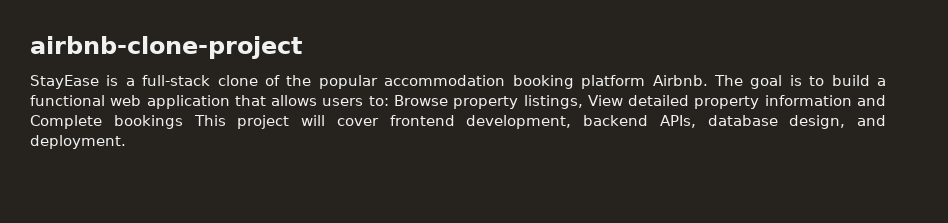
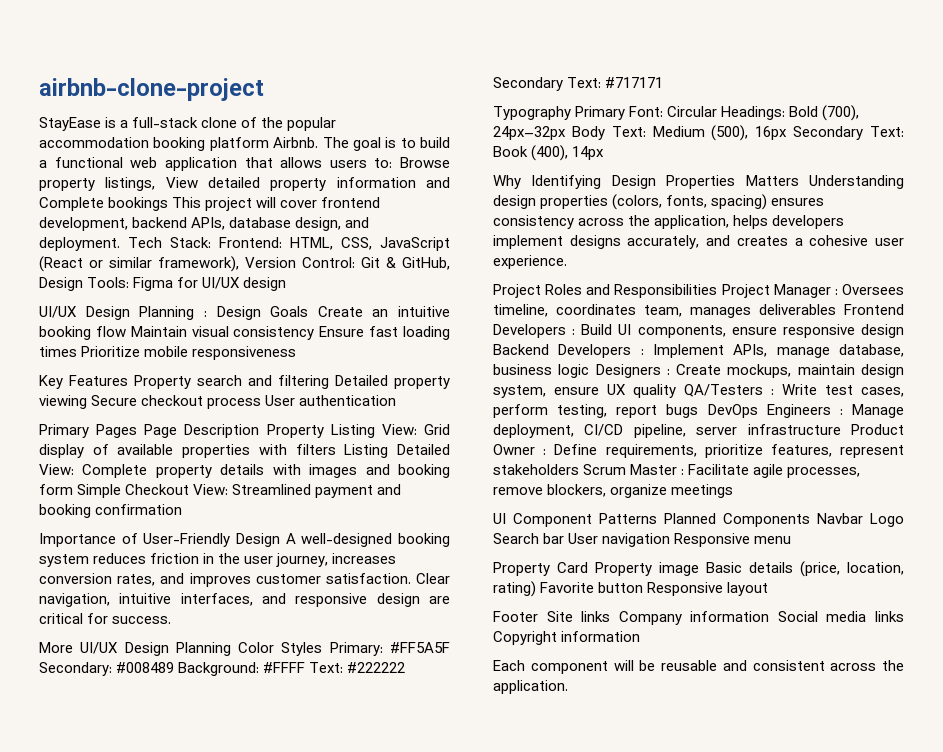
(126, 142) none -> [128,237,450,251] [39,256,450,272] [39,277,287,291] [39,306,450,320] [39,326,451,340] [39,346,297,360] [39,375,450,389] [39,395,397,409] [39,424,451,438] [39,444,451,458] [39,464,451,478] [39,484,402,498] [39,504,183,518] [39,533,450,547] [39,553,397,567] [39,573,450,587] [39,593,450,607] [39,613,172,624] [39,642,450,656] [39,662,406,676] [493,77,664,91] [493,105,860,121] [493,125,905,141] [493,145,605,161] [493,175,904,189] [493,194,825,210] [493,215,845,229] [493,235,904,249] [493,255,567,269] [493,284,904,298] [493,304,904,318] [493,324,904,338] [493,344,904,358] [493,364,904,378] [493,384,904,398] [493,404,904,418] [493,424,904,438] [493,444,904,458] [493,464,861,478] [493,484,734,498] [493,513,904,527] [493,533,792,547] [493,561,904,577] [493,581,769,597] [493,611,904,625] [493,631,641,645] [493,660,904,674] [493,680,568,694] Tech Stack: Frontend: HTML, CSS, JavaScript (React or similar framework), Version Control: Git & GitHub, Design Tools: Figma for UI/UX design // UI/UX Design Planning : Design Goals Create an intuitive booking flow Maintain visual consistency Ensure fast loading times Prioritize mobile responsiveness // Key Features Property search and filtering Detailed property viewing Secure checkout process User authentication // Primary Pages Page Description Property Listing View: Grid display of available properties with filters Listing Detailed View: Complete property details with images and booking form Simple Checkout View: Streamlined payment and booking confirmation // Importance of User-Friendly Design A well-designed booking system reduces friction in the user journey, increases conversion rates, and improves customer satisfaction. Clear navigation, intuitive interfaces, and responsive design are critical for success. // More UI/UX Design Planning Color Styles Primary: #FF5A5F Secondary: #008489 Background: #FFFF Text: #222222 Secondary Text: #717171 // Typography Primary Font: Circular Headings: Bold (700), 24px–32px Body Text: Medium (500), 16px Secondary Text: Book (400), 14px // Why Identifying Design Properties Matters Understanding design properties (colors, fonts, spacing) ensures consistency across the application, helps developers implement designs accurately, and creates a cohesive user experience. // Project Roles and Responsibilities Project Manager : Oversees timeline, coordinates team, manages deliverables Frontend Developers : Build UI components, ensure responsive design Backend Developers : Implement APIs, manage database, business logic Designers : Create mockups, maintain design system, ensure UX quality QA/Testers : Write test cases, perform testing, report bugs DevOps Engineers : Manage deployment, CI/CD pipeline, server infrastructure Product Owner : Define requirements, prioritize features, represent stakeholders Scrum Master : Facilitate agile processes, remove blockers, organize meetings // UI Component Patterns Planned Components Navbar Logo Search bar User navigation Responsive menu // Property Card Property image Basic details (price, location, rating) Favorite button Responsive layout // Footer Site links Company information Social media links Copyright information // Each component will be reusable and consistent across the application.

